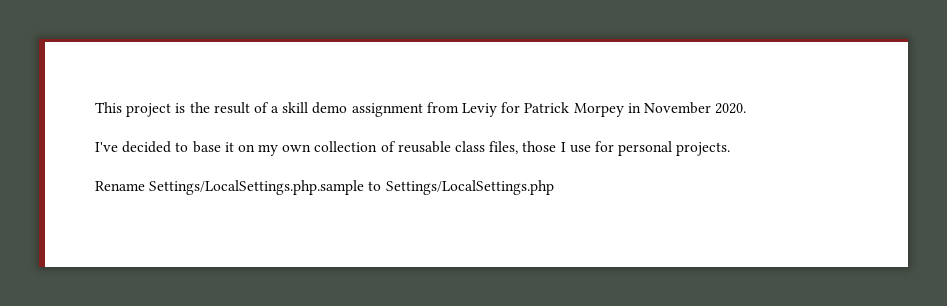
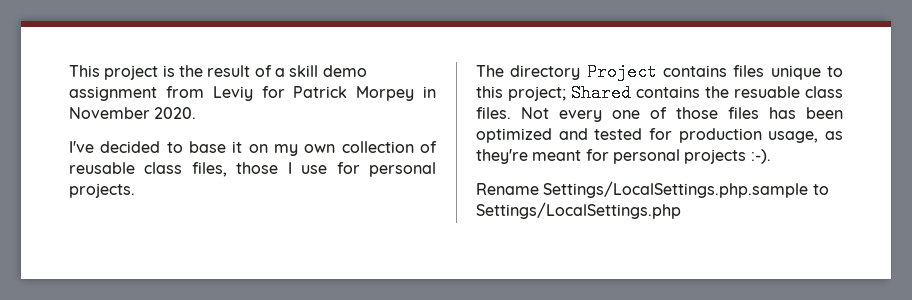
(731, 149) none -> [476,63,843,81] [476,84,843,102] [476,107,843,122] [476,128,843,143] [476,149,771,164] // The directory Project contains files unique to this project; Shared contains the resuable class files. Not every one of those files has been optimized and tested for production usage, as they're meant for personal projects :-).

